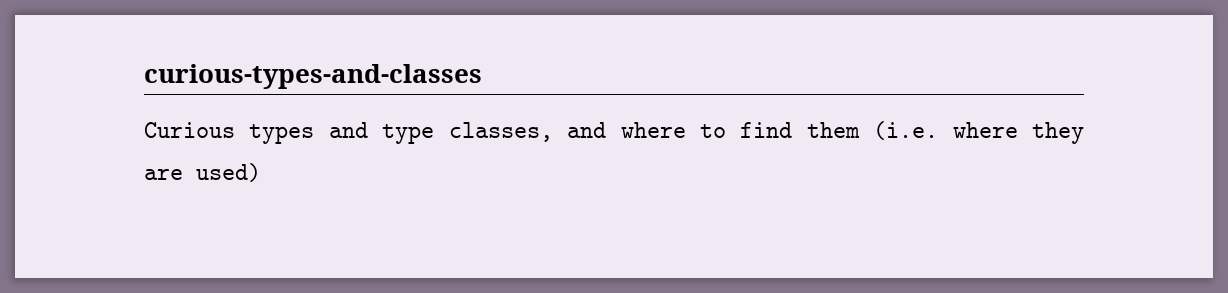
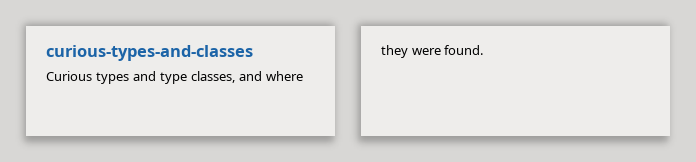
[699,121,1084,144] [144,163,261,182] to find them (i.e. where they are used) -> [381,45,484,58] they were found.

